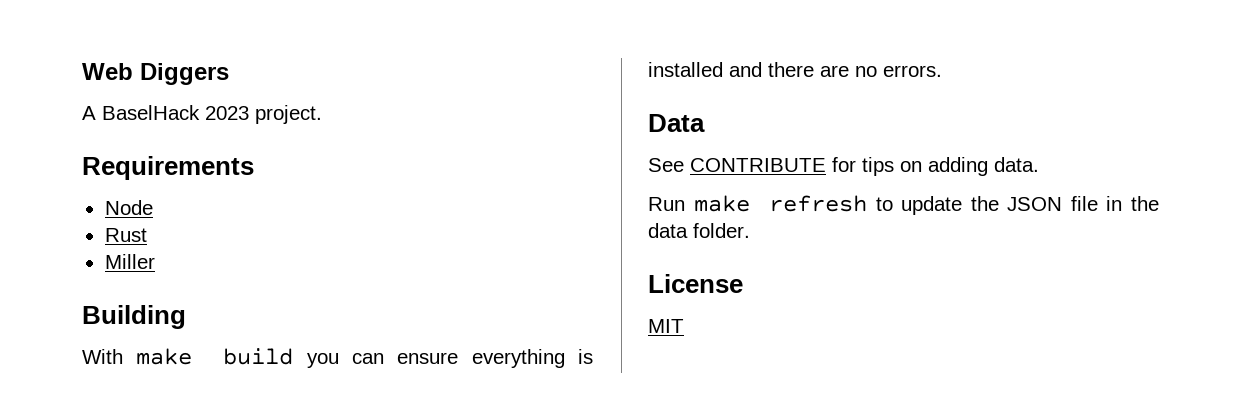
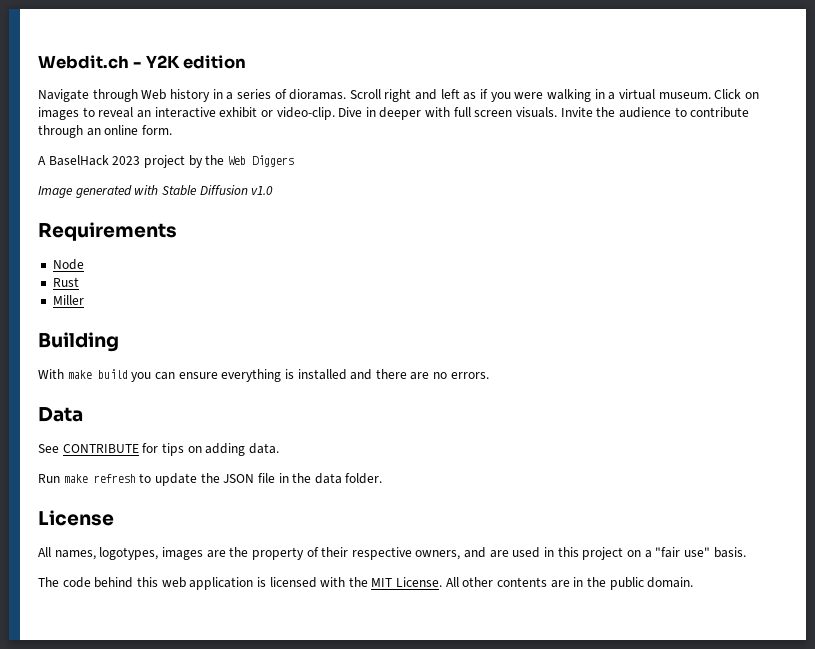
[82,63,229,85] [82,105,322,124] Web Diggers // A BaselHack 2023 project. -> [38,55,247,69] [38,89,759,102] [38,107,750,120] [38,125,172,138] [38,155,294,168] [38,185,274,198] Webdit.ch - Y2K edition // Navigate through Web history in a series of dioramas. Scroll right and left as if you were walking in a virtual museum. Click on images to reveal an interactive exhibit or video-clip. Dive in deeper with full screen visuals. Invite the audience to contribute through an online form. // A BaselHack 2023 project by the Web Diggers // Image generated with Stable Diffusion v1.0
[648,319,684,333] MIT -> [38,547,746,560] [38,577,694,590] All names, logotypes, images are the property of their respective owners, and are used in this project on a "fair use" basis. // The code behind this web application is licensed with the MIT License. All other contents are in the public domain.

